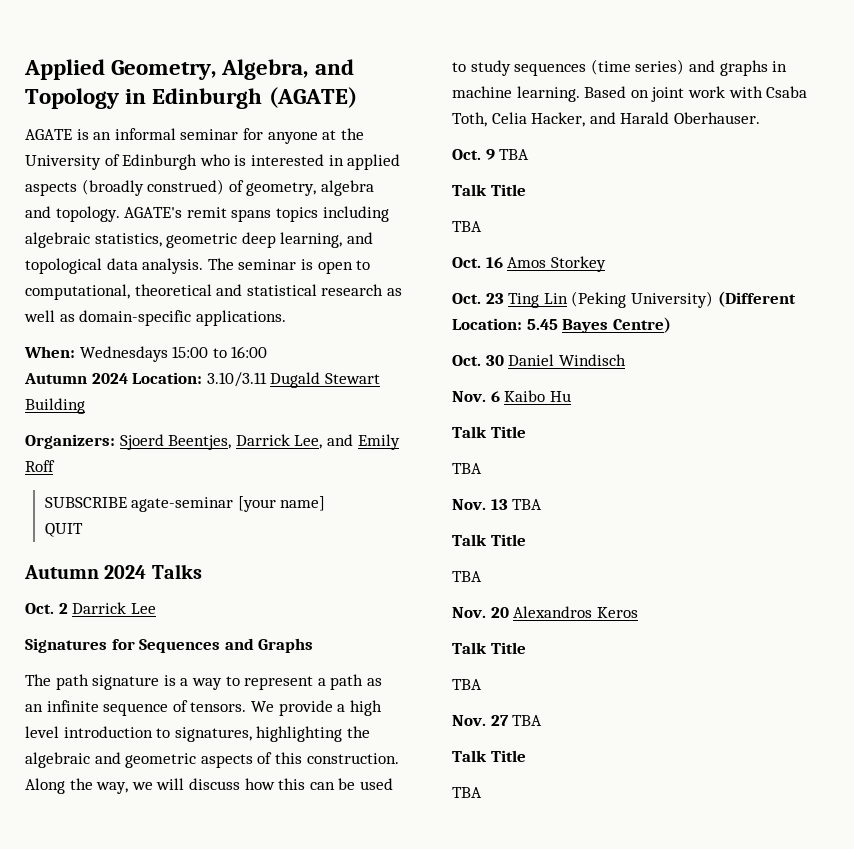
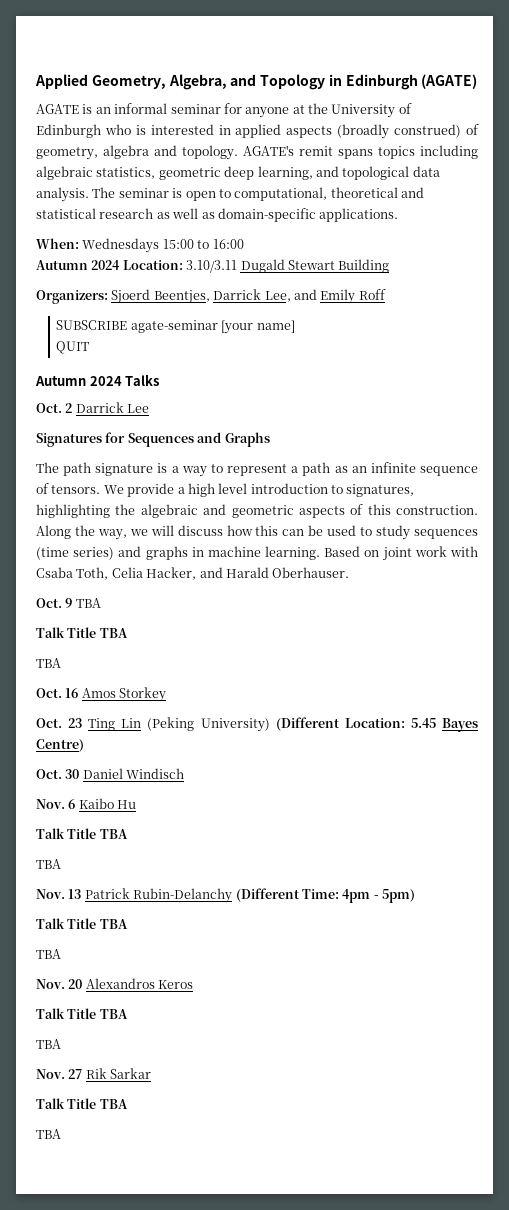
(526, 190) none -> [99,628,128,638] TBA
(526, 432) none -> [99,829,128,839] TBA
[512,499,543,510] [452,534,526,546] TBA // Talk Title -> [84,888,415,903] [36,918,128,929] Patrick Rubin-Delanchy (Different Time: 4pm - 5pm) // Talk Title TBA
(526, 648) none -> [99,1009,128,1019] TBA
[512,715,543,726] [452,750,526,762] TBA // Talk Title -> [85,1068,152,1079] [36,1098,128,1109] Rik Sarkar // Talk Title TBA

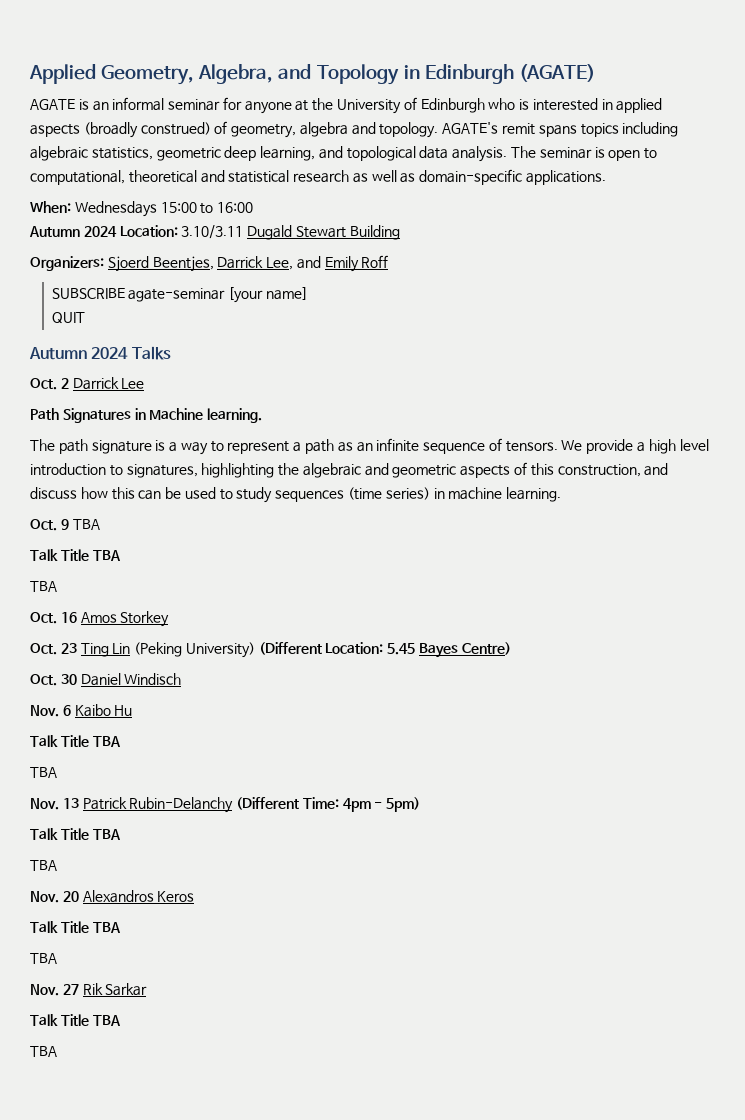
[36,432,270,447] Signatures for Sequences and Graphs -> [30,408,263,423] Path Signatures in Machine learning.
[396,505,478,515] [36,525,174,540] construction. Along the way, we will -> [557,463,669,477] construction, and
[118,546,188,560] and graphs -> (430, 493) none
[324,546,479,561] [36,567,350,580] Based on joint work with Csaba Toth, Celia Hacker, and Harald Oberhauser. -> (562, 494) none

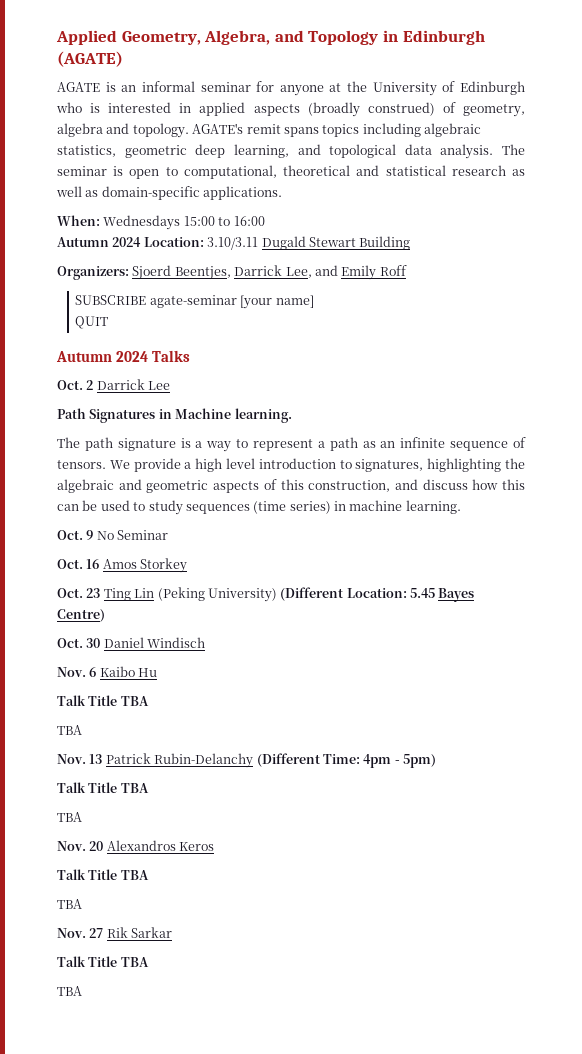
[72,519,100,530] [30,549,121,561] [30,581,57,592] TBA // Talk Title TBA // TBA -> [96,530,169,540] No Seminar

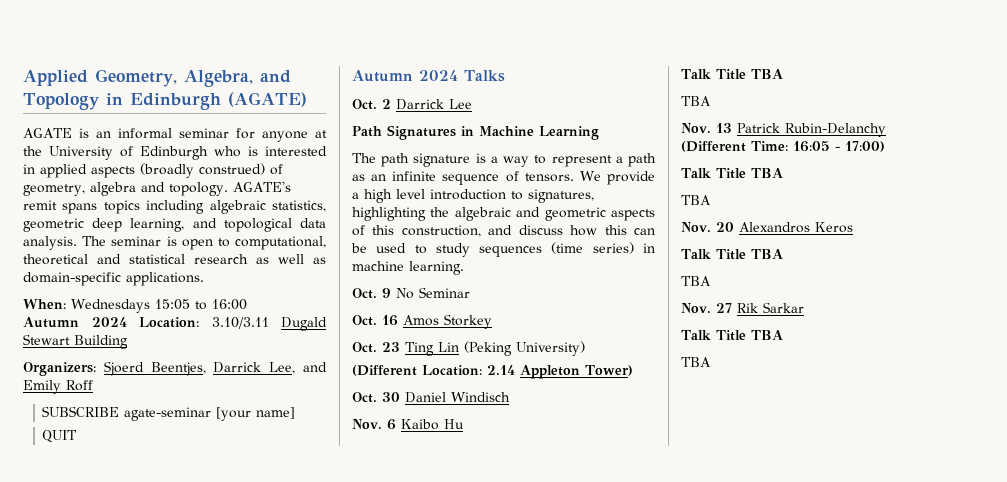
[183,216,215,226] 15:00 -> [155,299,190,310] 15:05
[234,408,292,423] learning. -> [539,126,599,140] Learning
(277, 595) none -> (585, 348) //
[410,588,475,602] [57,609,105,622] 5.45 Bayes Centre) -> [487,365,633,379] 2.14 Appleton Tower)
(254, 760) none -> (886, 130) //
[363,754,436,768] 4pm - 5pm) -> [793,141,885,152] 16:05 - 17:00)

